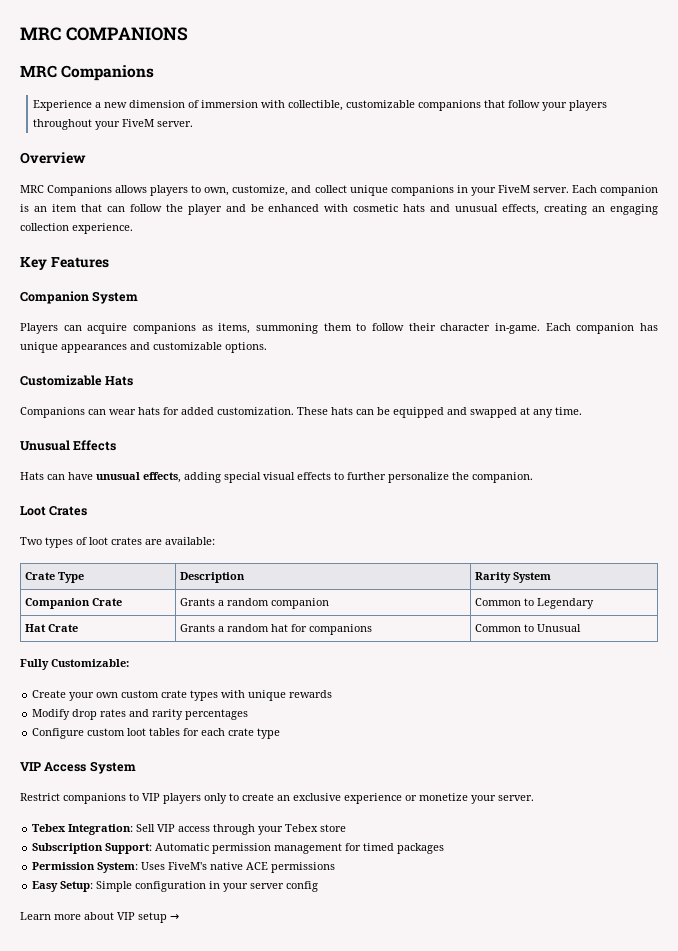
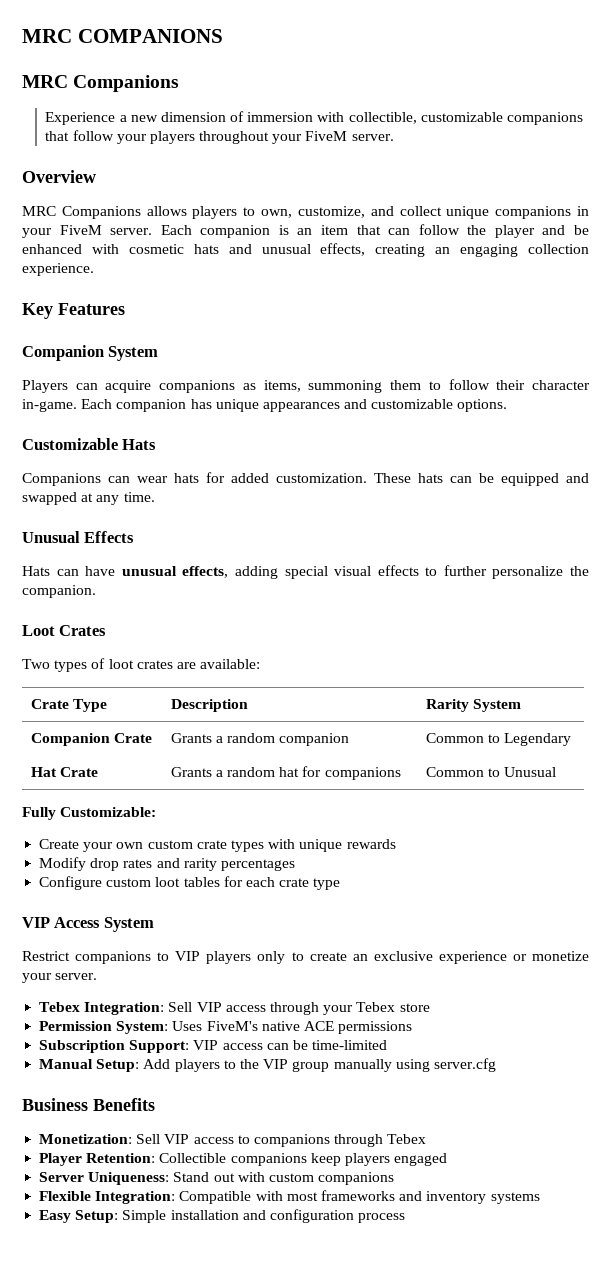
[32,843,445,854] // Subscription Support: Automatic permission management for timed packages -> (430, 1007) none
[32,881,319,892] [20,912,179,923] Easy Setup: Simple configuration in your server config // Learn more about VIP setup → -> [39,1040,388,1053] [39,1058,496,1072] [22,1098,155,1111] [39,1134,427,1147] [39,1153,448,1166] [39,1172,395,1185] [39,1190,540,1204] [39,1209,406,1223] Subscription Support: VIP access can be time-limited // Manual Setup: Add players to the VIP group manually using server.cfg // Business Benefits // Monetization: Sell VIP access to companions through Tebex // Player Retention: Collectible companions keep players engaged // Server Uniqueness: Stand out with custom companions // Flexible Integration: Compatible with most frameworks and inventory systems // Easy Setup: Simple installation and configuration process

